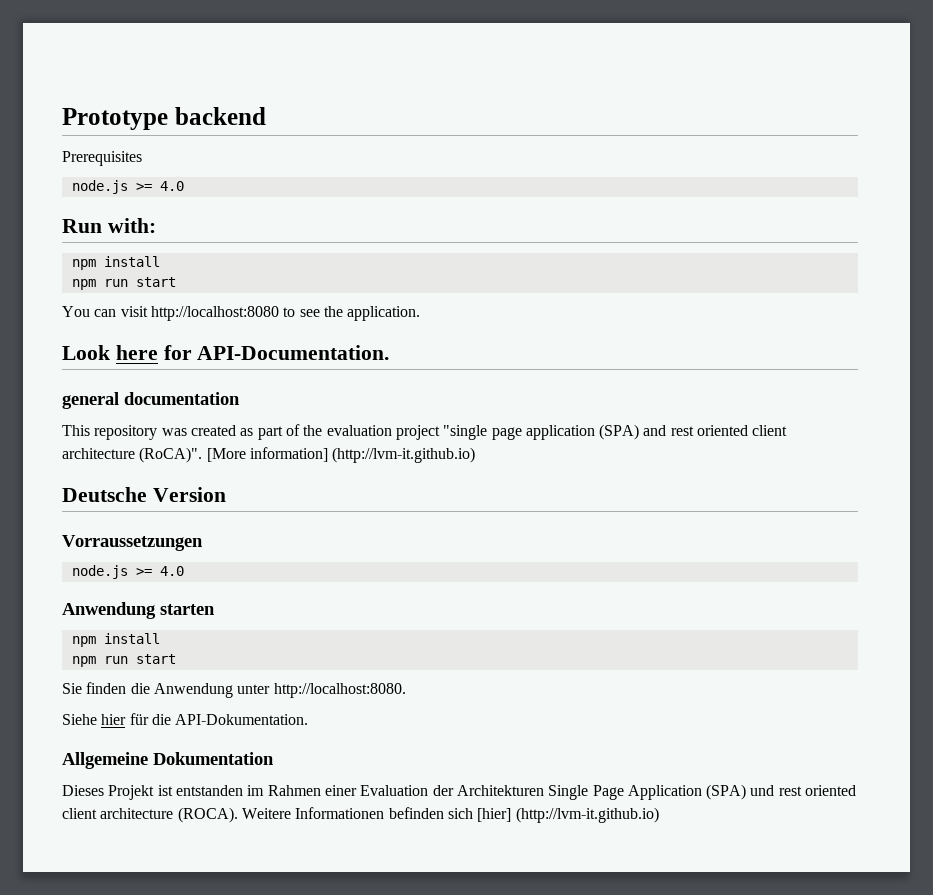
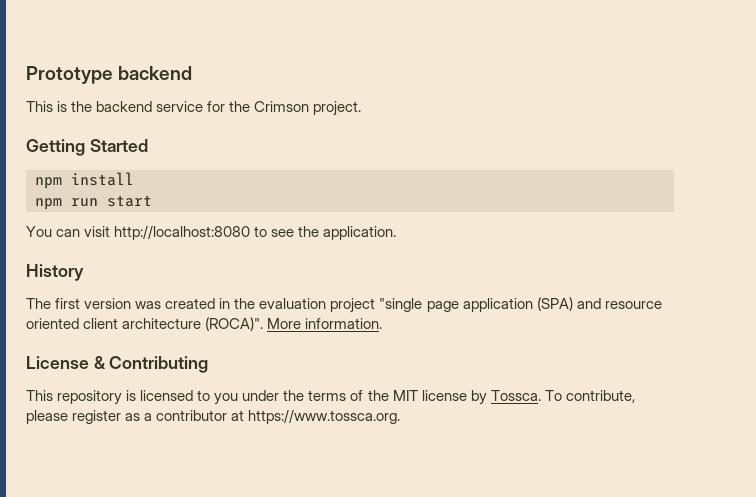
[62,151,142,166] [71,180,184,194] [62,218,156,233] Prerequisites // node.js >= 4.0 // Run with: -> [26,101,362,116] [26,139,148,156] This is the backend service for the Crimson project. // Getting Started
[62,345,390,360] [62,392,240,409] [62,424,300,440] Look here for API-Documentation. // general documentation // This repository was created as part of -> [26,264,84,281] [26,298,231,309] History // The first version was created in
[670,425,788,436] [62,447,476,463] [62,487,226,502] [62,535,203,551] [71,565,184,579] [62,602,215,619] [71,633,160,647] [71,654,176,667] [62,682,406,698] [62,713,309,725] [62,752,274,769] [62,784,857,800] [62,807,659,823] rest oriented client architecture (RoCA)". [More information] (http://lvm-it.github.io) // Deutsche Version // Vorraussetzungen // node.js >= 4.0 // Anwendung starten // npm install // npm run start // Sie finden die Anwendung unter http://localhost:8080. // Siehe hier für die API-Dokumentation. // Allgemeine Dokumentation // Dieses Projekt ist entstanden im Rahmen einer Evaluation der Architekturen Single Page Application (SPA) und rest oriented client architecture (ROCA). Weitere Informationen befinden sich [hier] (http://lvm-it.github.io) -> [604,301,662,309] [26,317,383,331] [26,356,209,373] [26,390,635,405] [26,409,401,424] resource oriented client architecture (ROCA)". More information. // License & Contributing // This repository is licensed to you under the terms of the MIT license by Tossca. To contribute, please register as a contributor at https://www.tossca.org.

